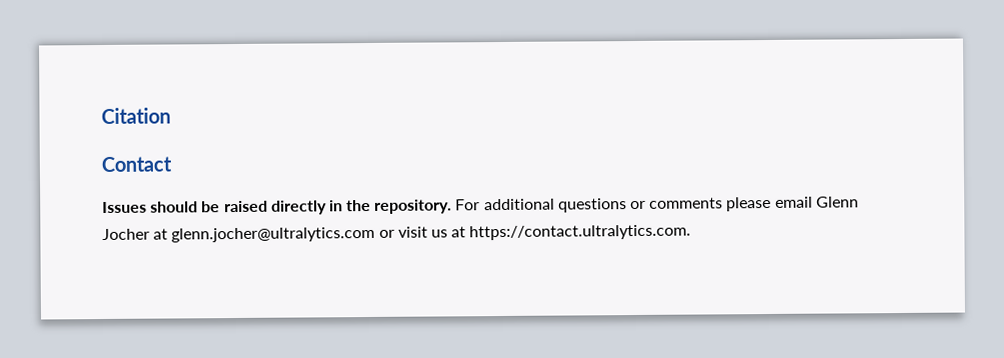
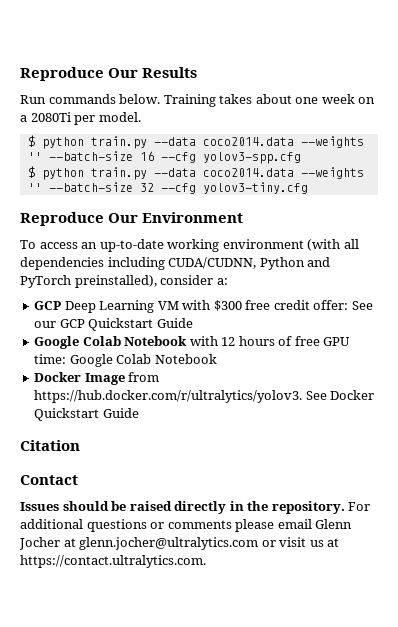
(101, 116) none -> [20,67,198,81] [20,94,376,107] [20,112,141,125] [27,135,364,149] [27,151,301,164] [27,166,364,180] [27,182,308,194] [20,212,244,226] [20,239,359,252] [20,257,331,270] [20,275,228,288] [34,300,373,313] [34,318,193,331] [34,336,351,349] [34,354,217,367] [34,372,160,385] [34,390,375,403] [34,408,139,421] Reproduce Our Results // Run commands below. Training takes about one week on a 2080Ti per model. // $ python train.py --data coco2014.data --weights '' --batch-size 16 --cfg yolov3-spp.cfg // $ python train.py --data coco2014.data --weights '' --batch-size 32 --cfg yolov3-tiny.cfg // Reproduce Our Environment // To access an up-to-date working environment (with all dependencies including CUDA/CUDNN, Python and PyTorch preinstalled), consider a: // GCP Deep Learning VM with $300 free credit offer: See our GCP Quickstart Guide // Google Colab Notebook with 12 hours of free GPU time: Google Colab Notebook // Docker Image from https://hub.docker.com/r/ultralytics/yolov3. See Docker Quickstart Guide //

